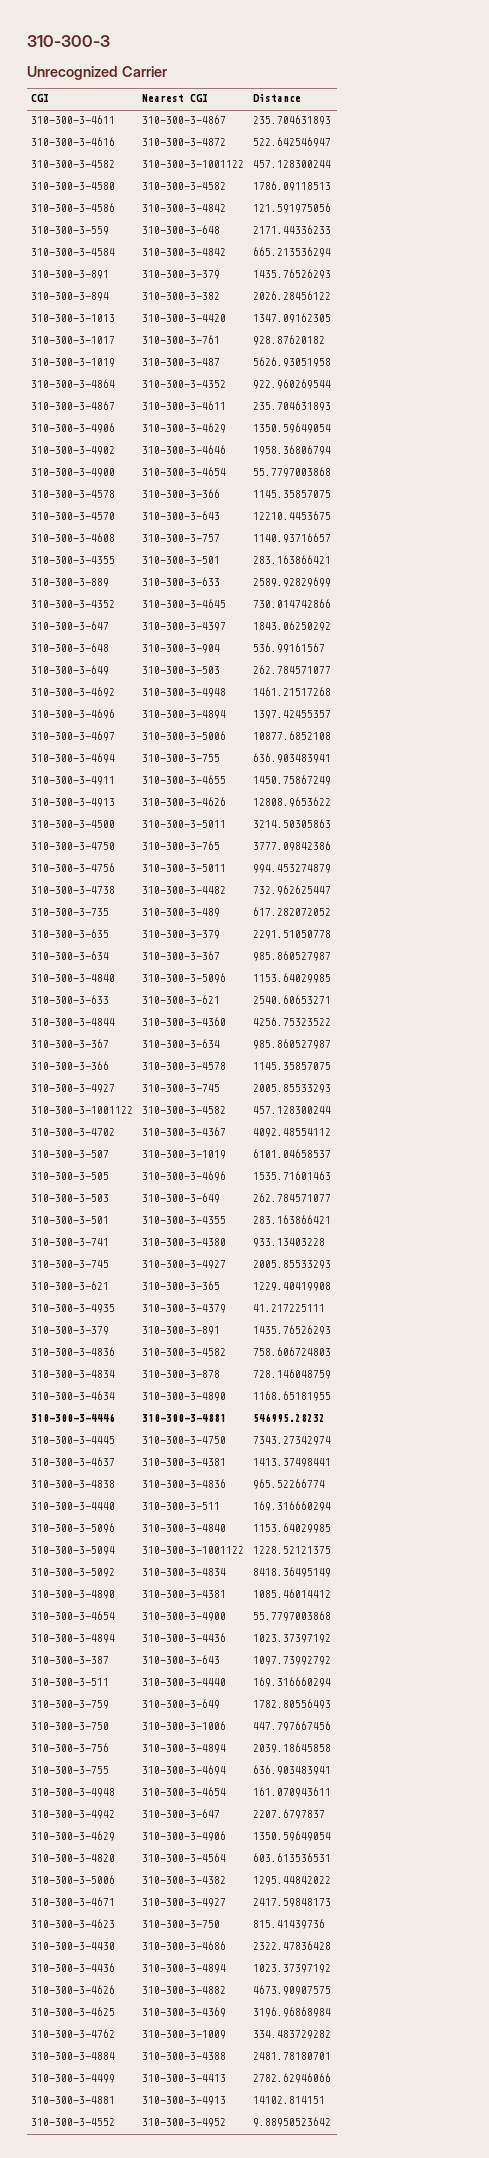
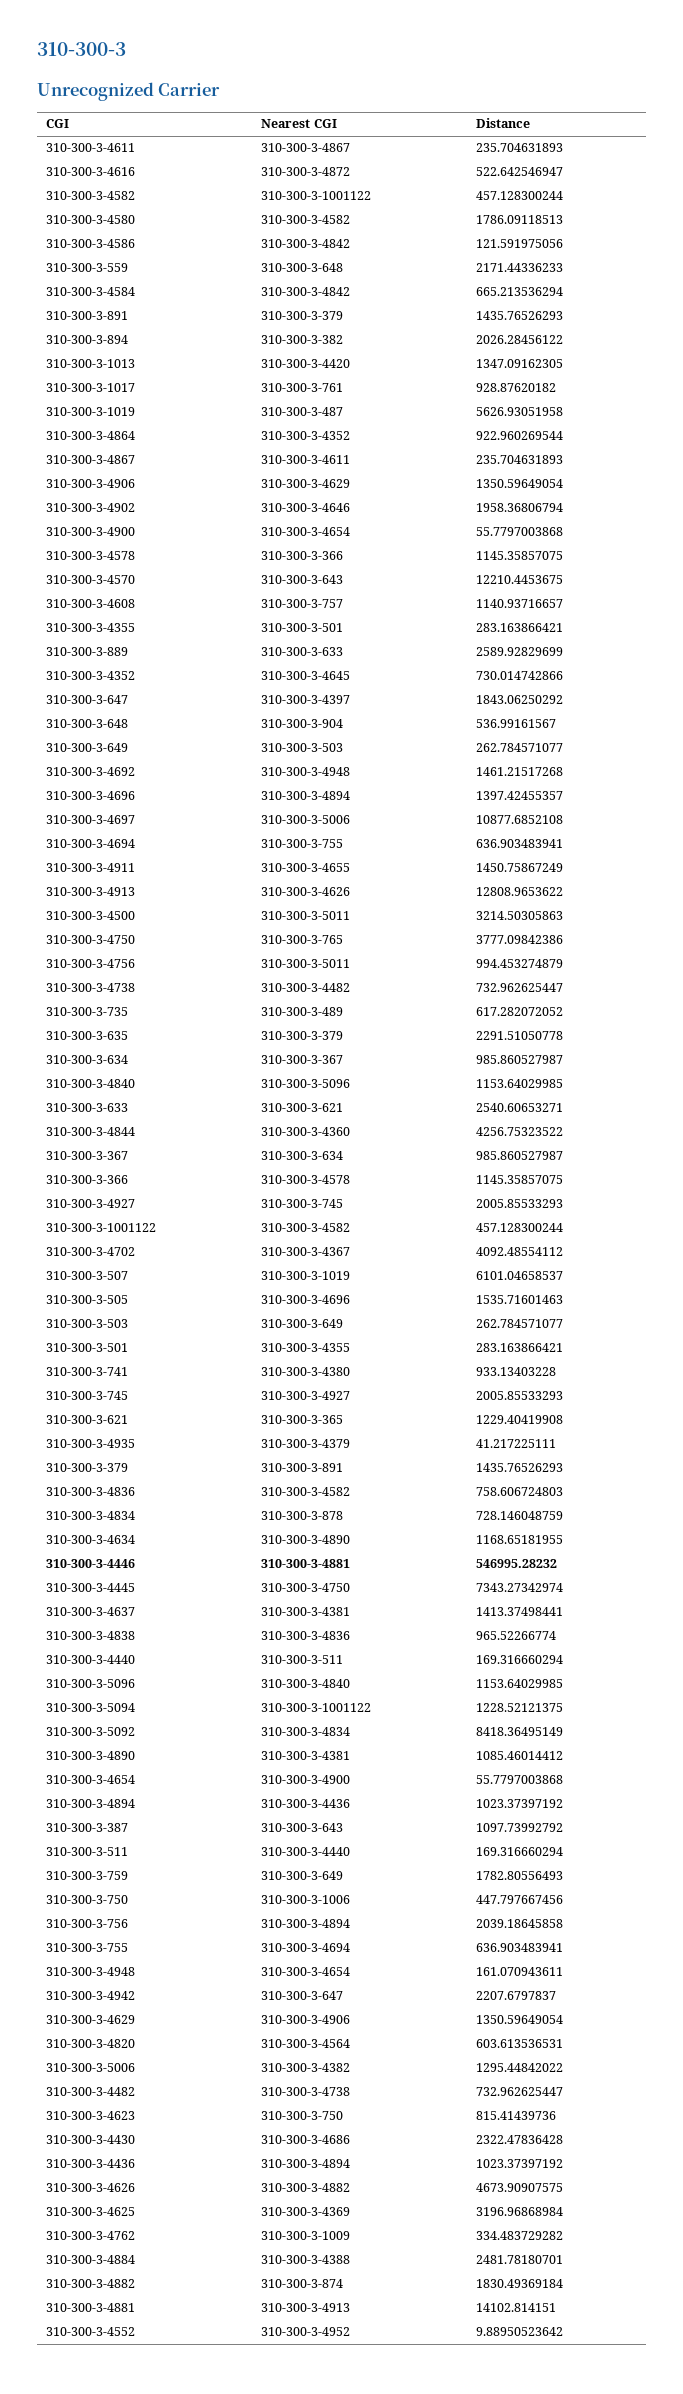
[31,1897,116,1906] [142,1898,227,1907] [253,1898,332,1907] 310-300-3-4671 | 310-300-3-4927 | 2417.59848173 -> [46,2087,136,2096] [261,2087,351,2096] [476,2087,564,2096] 310-300-3-4482 | 310-300-3-4738 | 732.962625447
[31,2074,116,2083] [142,2074,227,2082] [253,2073,332,2083] 310-300-3-4499 | 310-300-3-4413 | 2782.62946066 -> [46,2279,136,2288] [261,2279,344,2288] [476,2279,564,2288] 310-300-3-4882 | 310-300-3-874 | 1830.49369184

